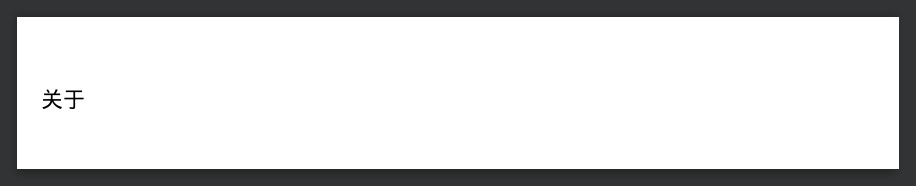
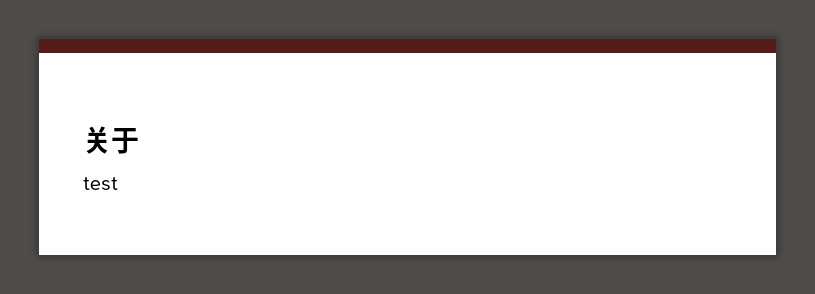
(85, 99) none -> [83,177,118,191] // test

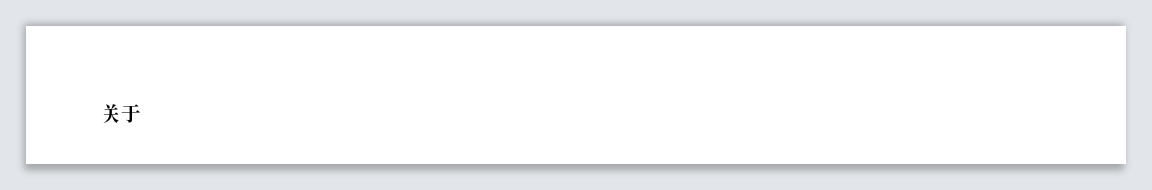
[83,177,118,191] // test -> (141, 113) none

